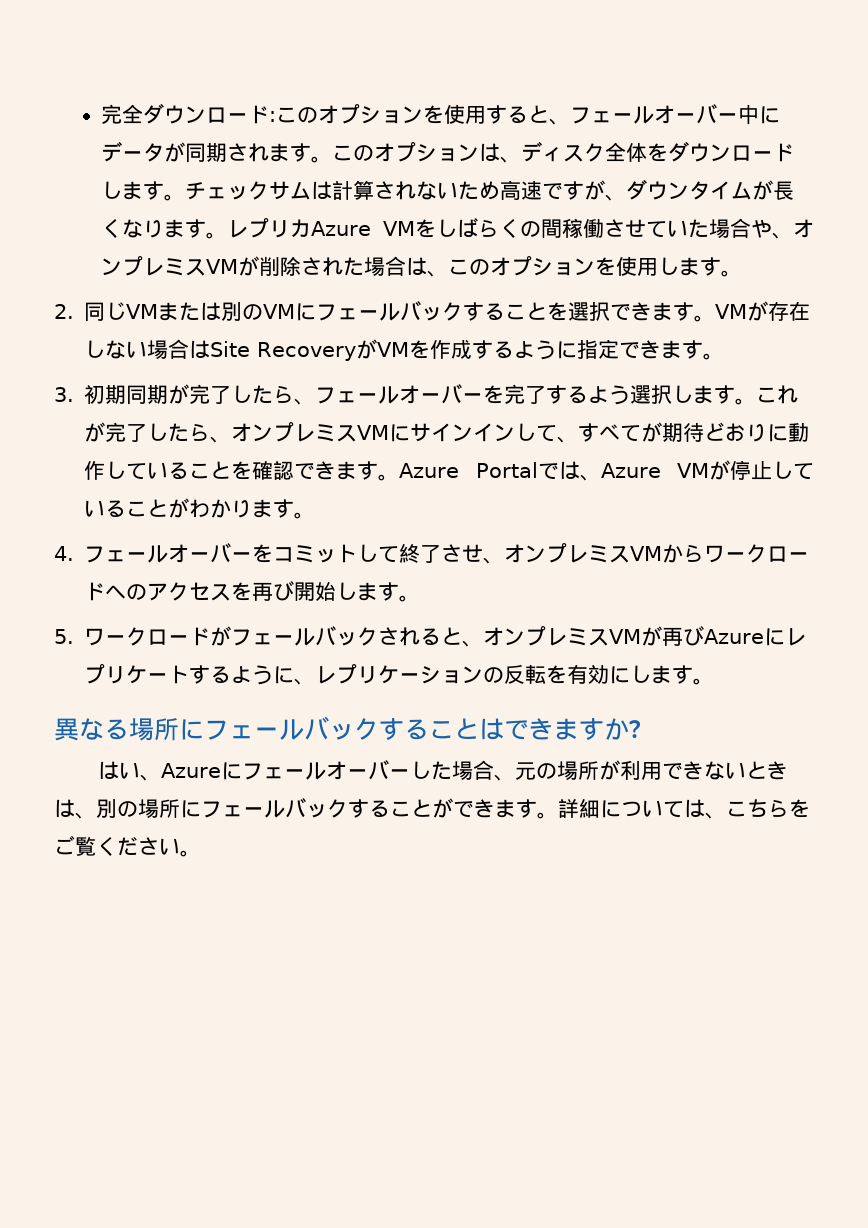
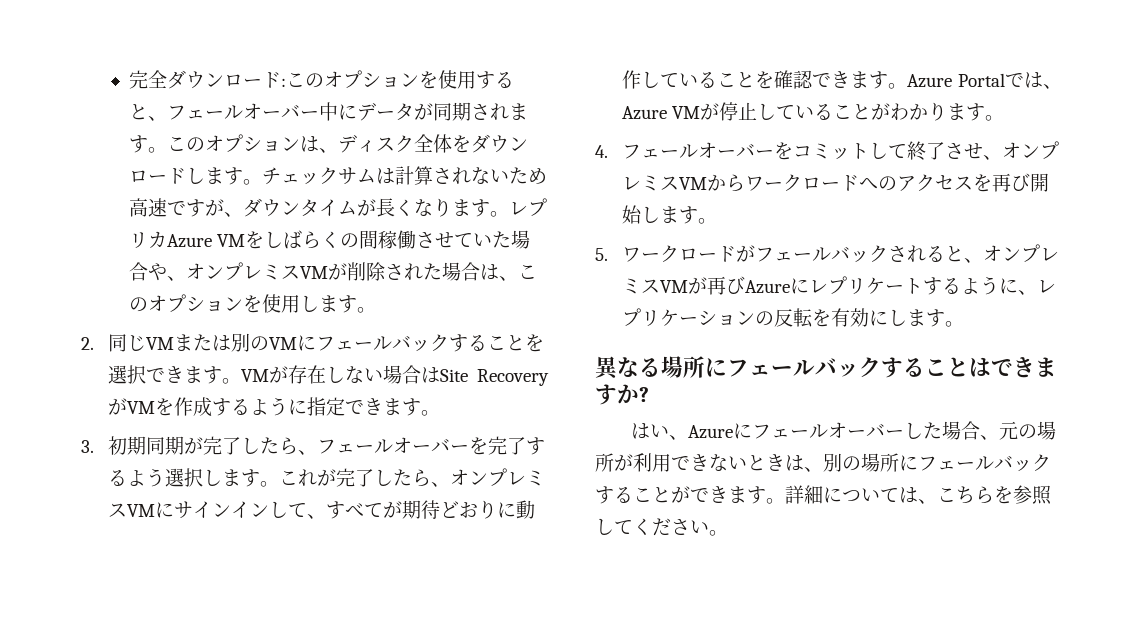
[54,835,96,856] ご覧 -> [1013,485,1052,505] [595,518,633,535] 参照して

